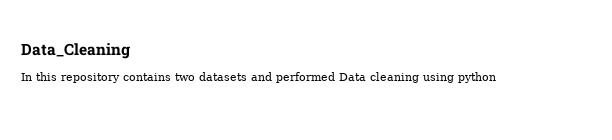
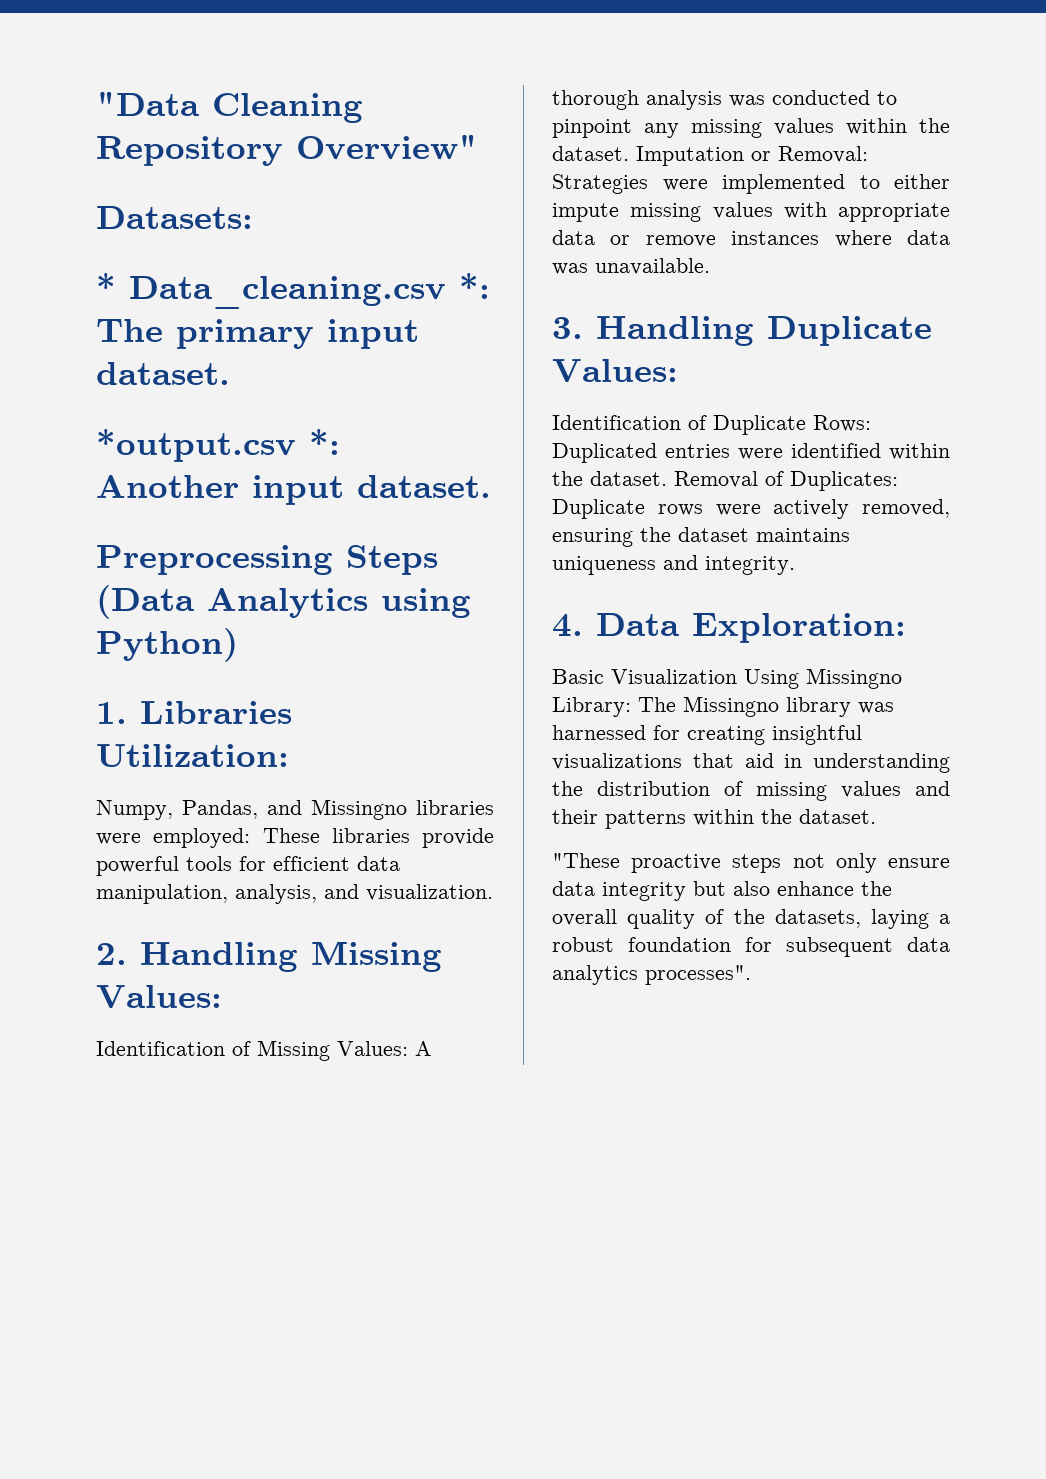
[21,43,130,59] [21,72,496,83] Data_Cleaning // In this repository contains two datasets and performed Data cleaning using python -> [96,91,363,123] [96,134,478,166] [96,206,253,229] [96,273,490,309] [96,319,419,349] [96,362,230,385] [96,429,340,462] [96,475,491,505] [96,545,438,575] [96,585,471,619] [96,628,238,662] [96,701,292,724] [96,744,289,767] [96,799,494,820] [96,828,494,848] [96,856,400,876] [96,884,493,904] [96,941,442,972] [96,985,222,1008] [96,1040,432,1061] [552,90,897,110] [552,118,950,138] [552,146,868,166] [552,174,950,194] [552,202,950,222] [552,230,950,247] [552,258,710,275] [552,316,932,346] [552,359,678,382] [552,415,871,435] [552,443,950,463] [552,471,898,491] [552,499,950,519] [552,527,850,547] [552,555,795,575] [552,613,906,643] [552,668,902,689] [552,696,894,717] [552,725,862,745] [552,753,950,773] [552,781,950,801] [552,809,876,829] [552,853,950,873] [552,881,892,901] [552,909,950,929] [552,937,950,957] [552,965,751,985] "Data Cleaning Repository Overview" // Datasets: // * Data_cleaning.csv *: The primary input dataset. // *output.csv *: Another input dataset. // Preprocessing Steps (Data Analytics using Python) // 1. Libraries Utilization: // Numpy, Pandas, and Missingno libraries were employed: These libraries provide powerful tools for efficient data manipulation, analysis, and visualization. // 2. Handling Missing Values: // Identification of Missing Values: A thorough analysis was conducted to pinpoint any missing values within the dataset. Imputation or Removal: Strategies were implemented to either impute missing values with appropriate data or remove instances where data was unavailable. // 3. Handling Duplicate Values: // Identification of Duplicate Rows: Duplicated entries were identified within the dataset. Removal of Duplicates: Duplicate rows were actively removed, ensuring the dataset maintains uniqueness and integrity. // 4. Data Exploration: // Basic Visualization Using Missingno Library: The Missingno library was harnessed for creating insightful visualizations that aid in understanding the distribution of missing values and their patterns within the dataset. // "These proactive steps not only ensure data integrity but also enhance the overall quality of the datasets, laying a robust foundation for subsequent data analytics processes".

